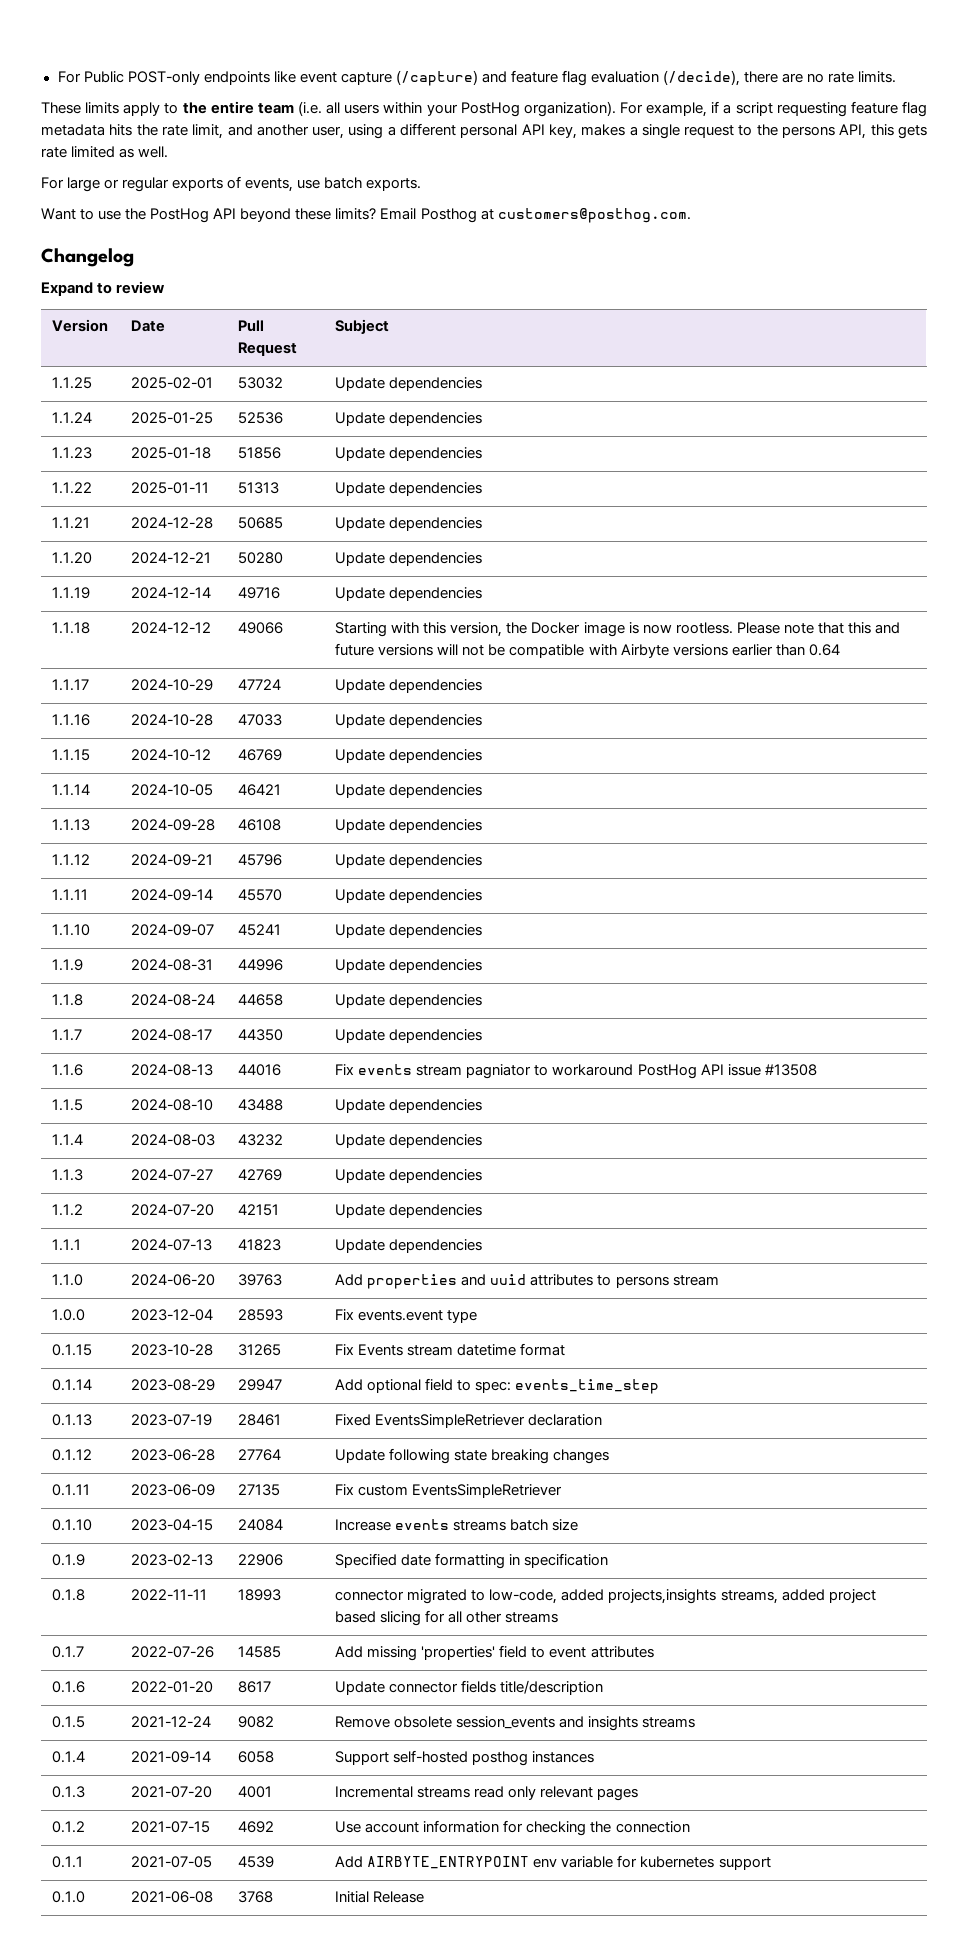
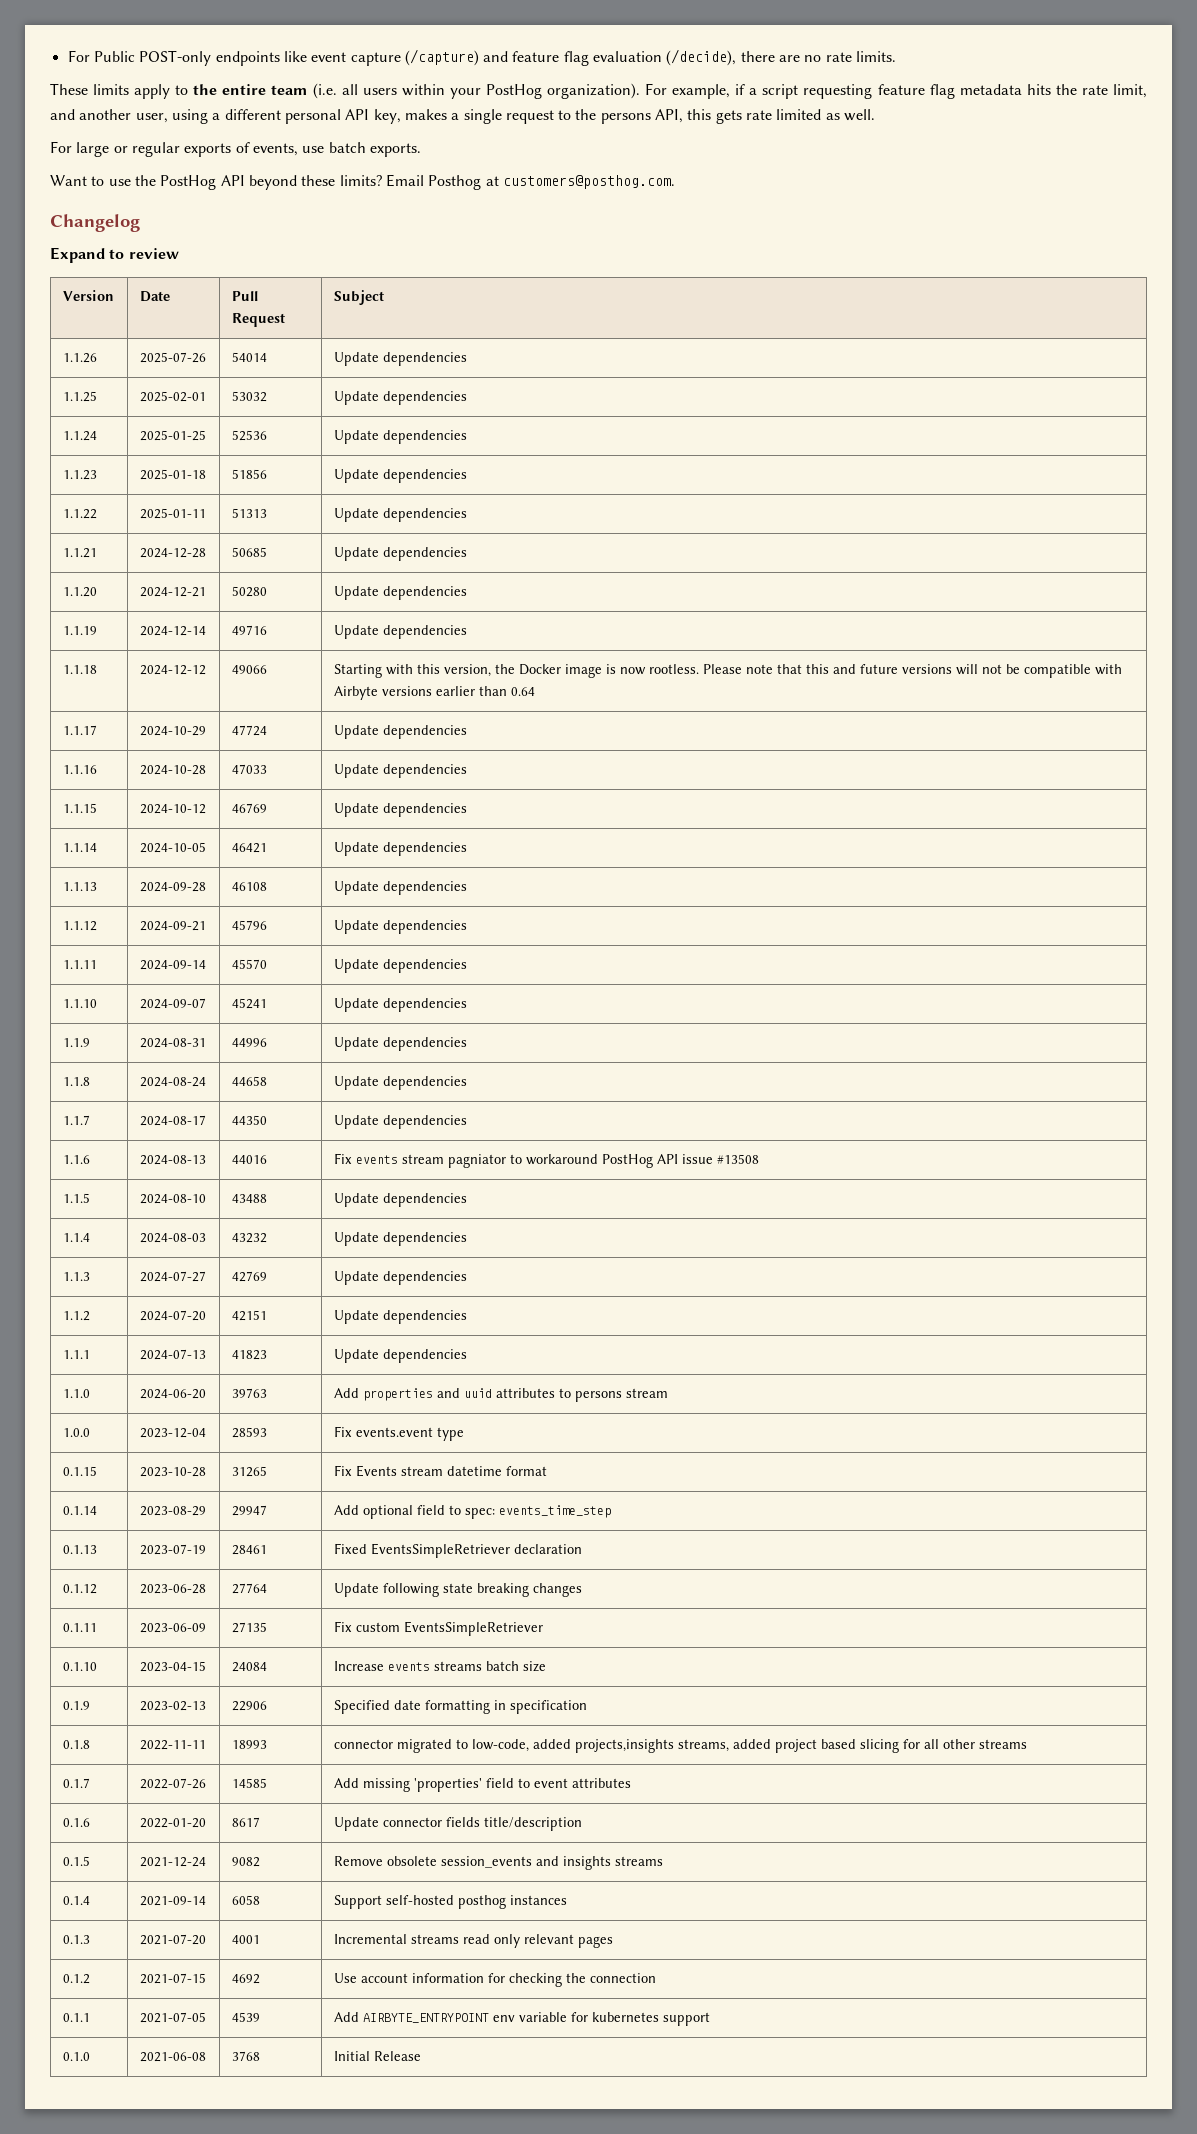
(390, 326) none -> [62,353,97,363] [139,352,206,363] [231,352,267,362] [333,352,467,366] // 1.1.26 | 2025-07-26 | 54014 | Update dependencies

